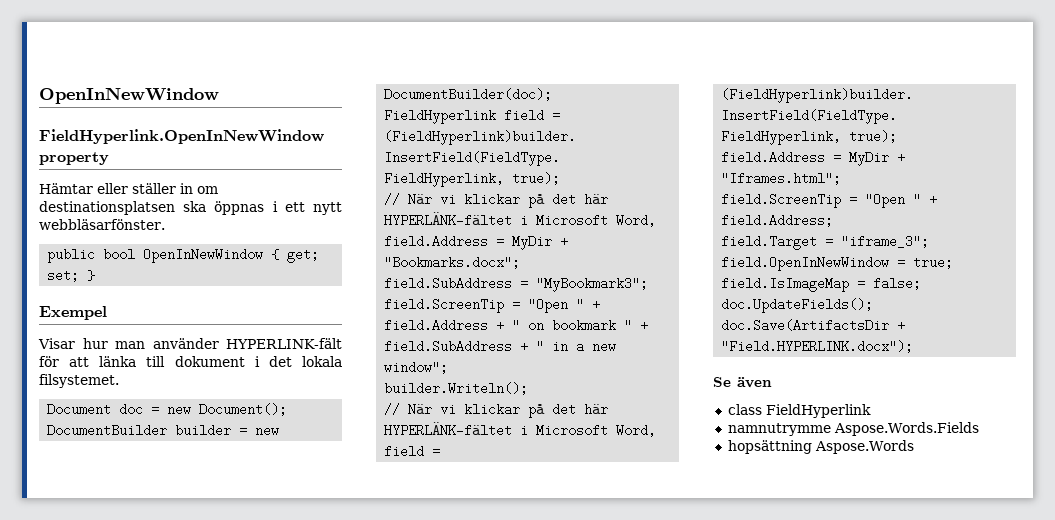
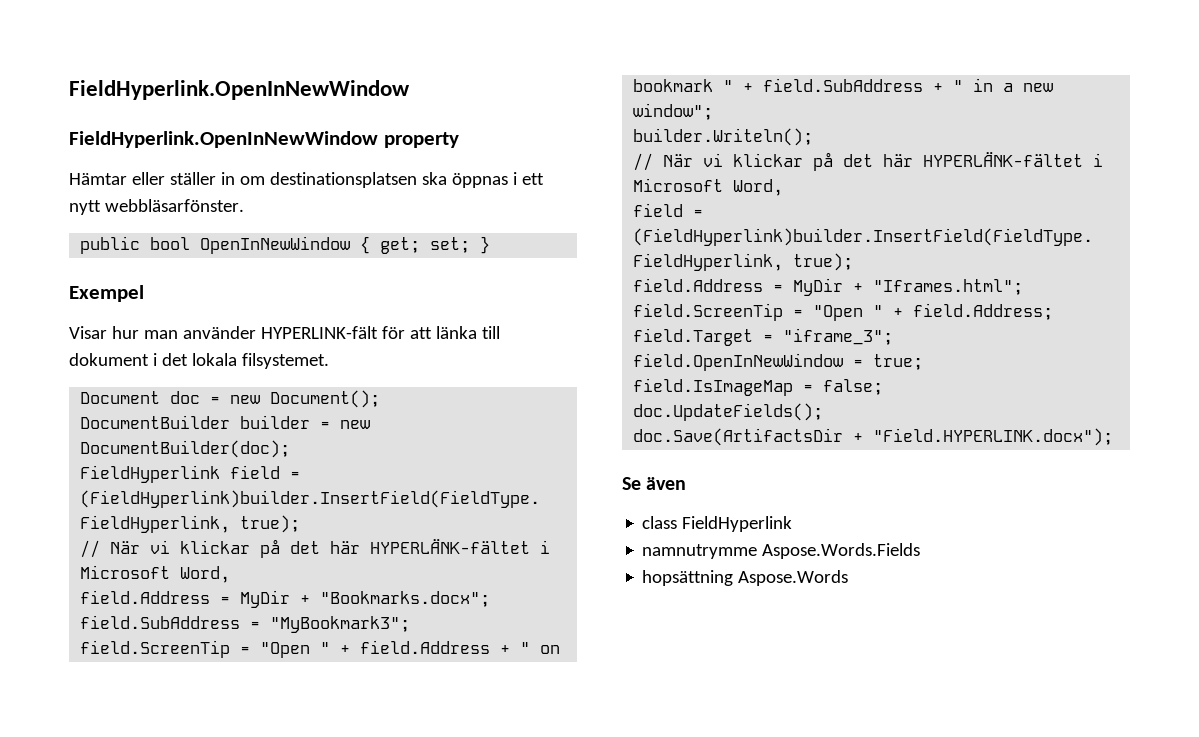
[39,87,219,104] OpenInNewWindow -> [69,80,410,100] FieldHyperlink.OpenInNewWindow

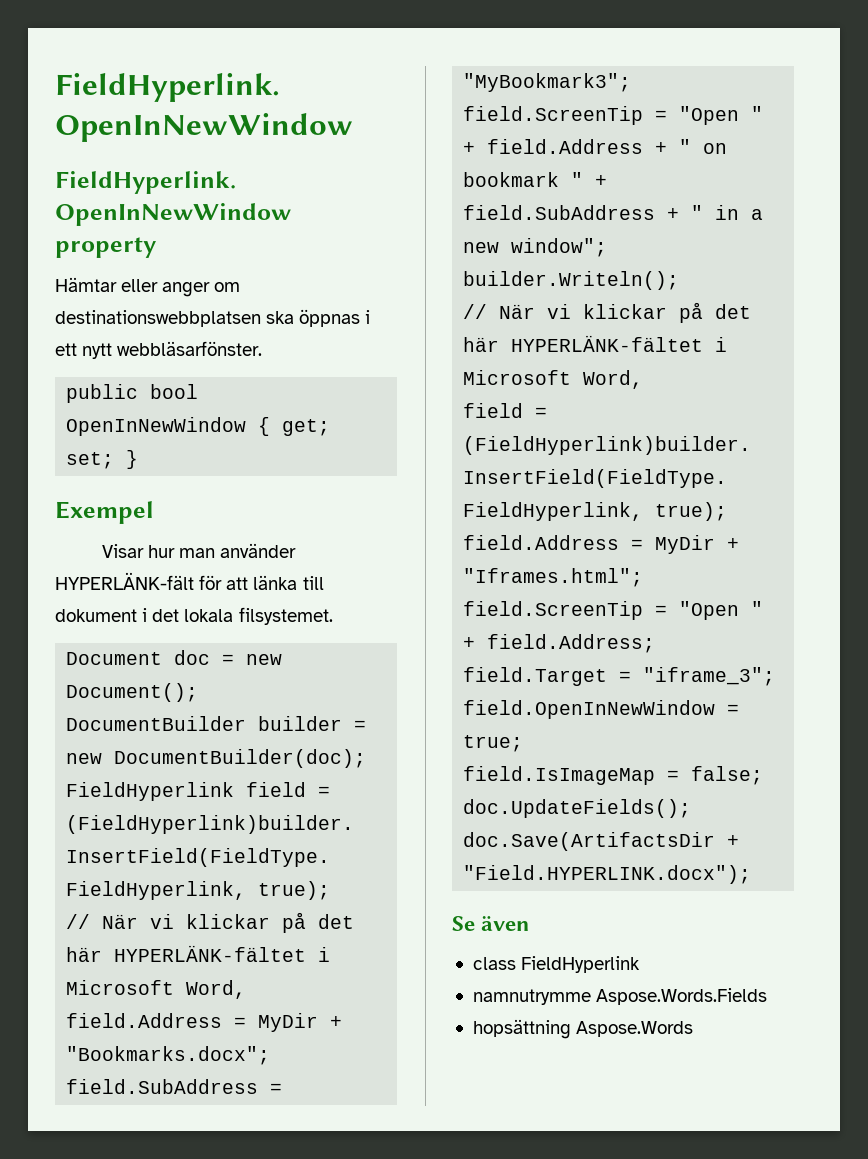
[169,172,417,188] ställer in om destinationsplatsen -> [162,282,241,297] [55,310,261,327] anger om destinationswebbplatsen
[260,326,378,339] HYPERLINK-fält -> [55,572,194,590] HYPERLÄNK-fält

